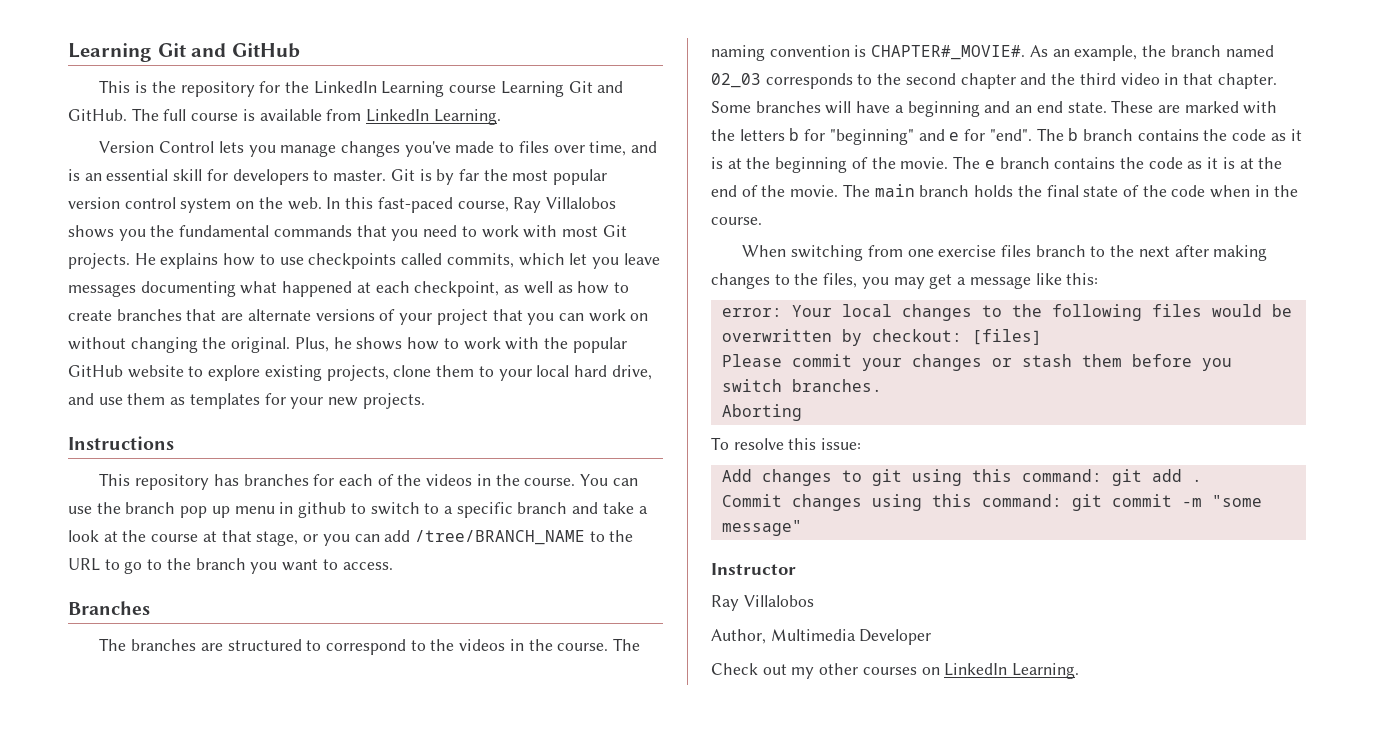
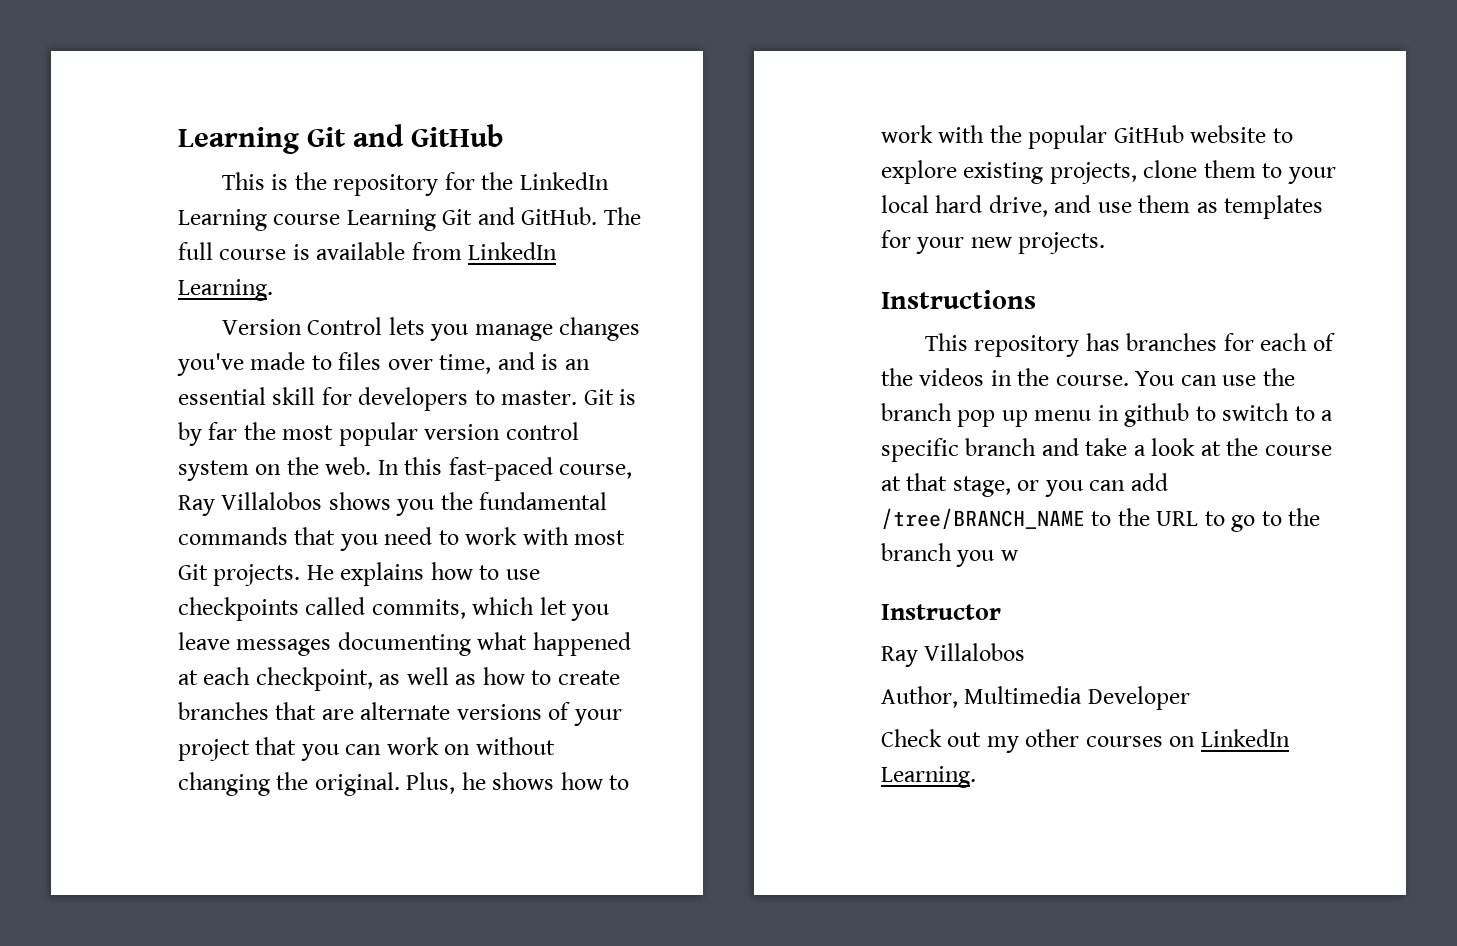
[282,559,393,571] [68,601,150,615] [99,638,641,655] [711,45,1274,61] [711,73,1277,89] [711,100,1278,117] [711,128,1302,145] [711,156,1283,173] [711,184,1298,198] [711,217,762,225] [742,245,1268,261] [711,273,1099,289] [721,304,1292,321] [721,329,1042,346] [721,354,1232,371] [721,379,882,392] [721,404,802,421] [711,437,862,450] [721,469,1202,486] [721,494,1262,511] [721,520,802,536] want to access. // Branches // The branches are structured to correspond to the videos in the course. The naming convention is CHAPTER#_MOVIE#. As an example, the branch named 02_03 corresponds to the second chapter and the third video in that chapter. Some branches will have a beginning and an end state. These are marked with the letters b for "beginning" and e for "end". The b branch contains the code as it is at the beginning of the movie. The e branch contains the code as it is at the end of the movie. The main branch holds the final state of the code when in the course. // When switching from one exercise files branch to the next after making changes to the files, you may get a message like this: // error: Your local changes to the following files would be overwritten by checkout: [files] // Please commit your changes or stash them before you switch branches. // Aborting // To resolve this issue: // Add changes to git using this command: git add . // Commit changes using this command: git commit -m "some message" -> [1000,550,1018,561] w

